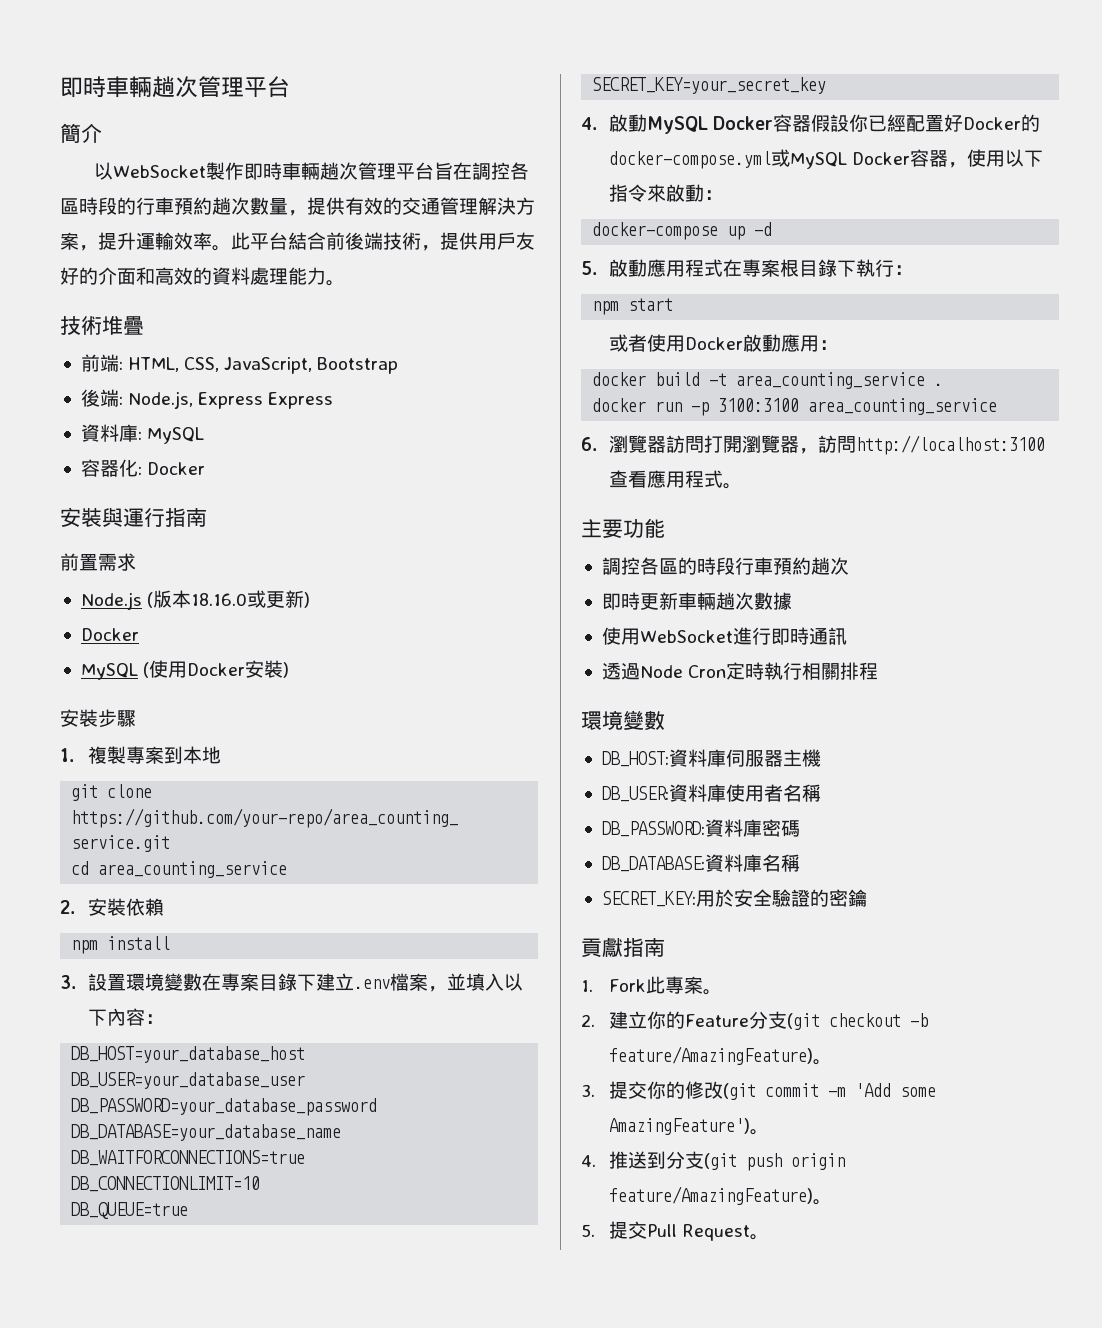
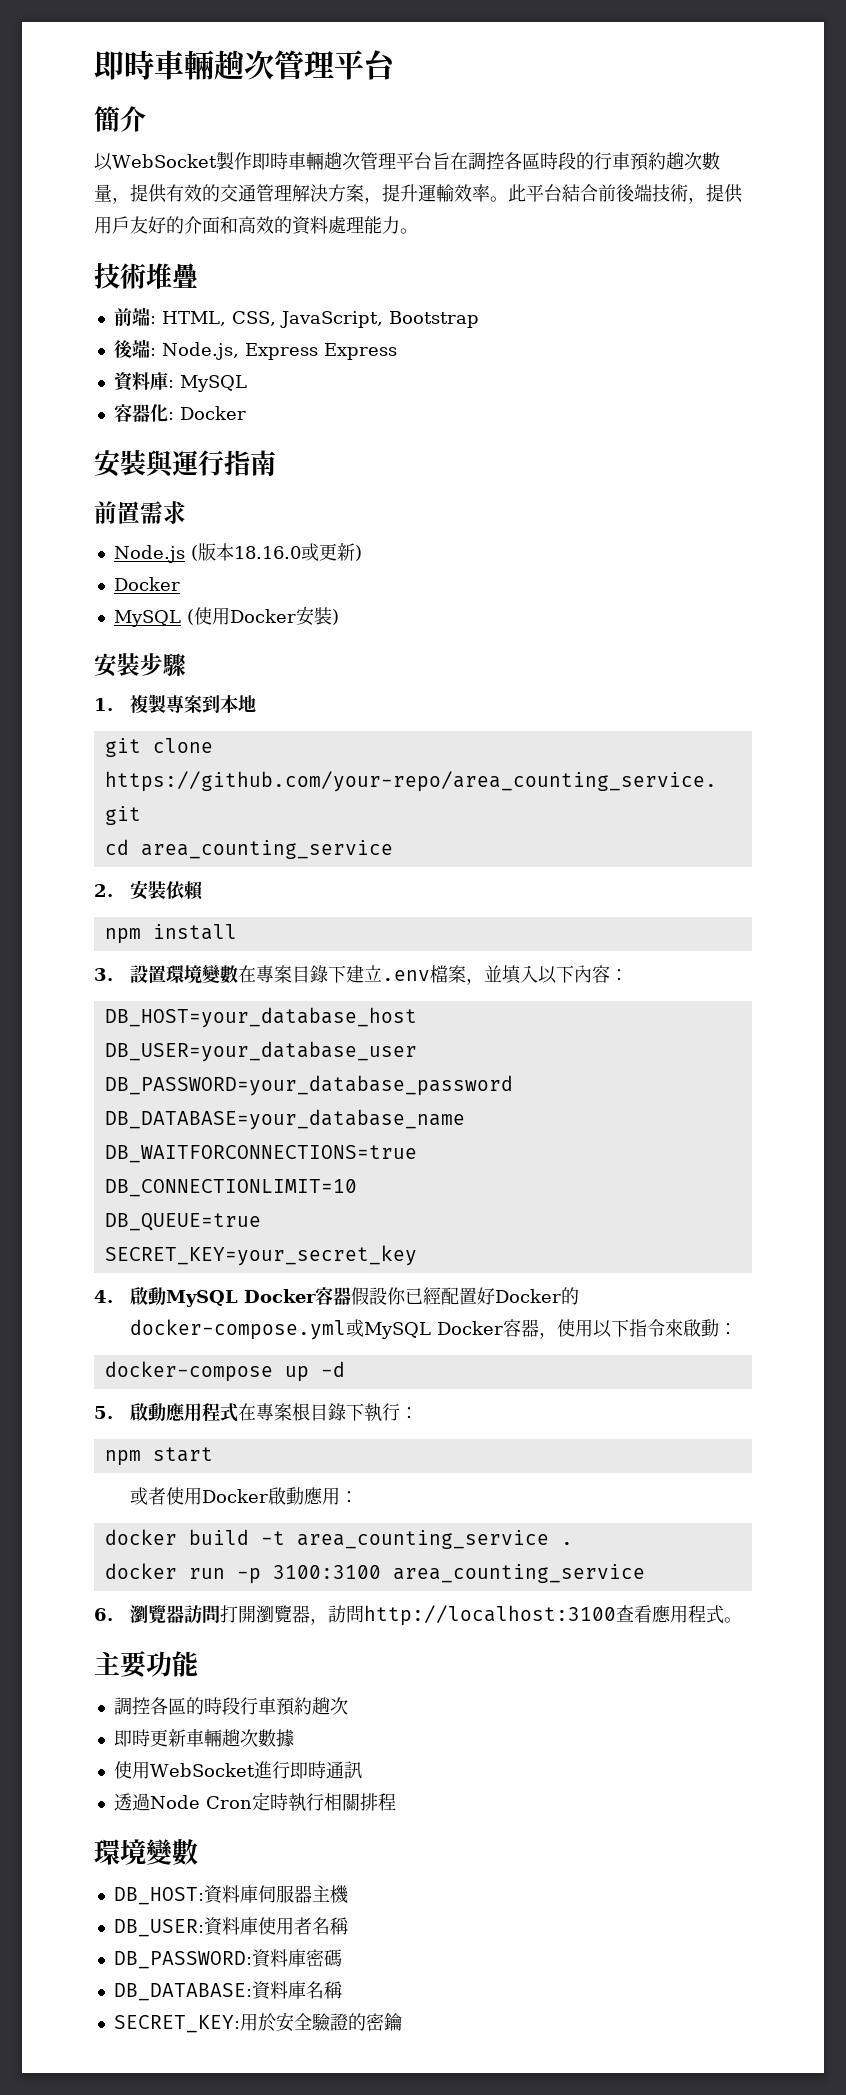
[581,937,665,958] [581,976,722,995] [581,1011,928,1030] [608,1046,832,1065] [581,1081,936,1100] [608,1118,769,1135] [581,1151,845,1171] [608,1186,832,1205] [581,1221,770,1241] // 貢獻指南 // 1. Fork此專案。 // 2.建立你的Feature分支(git checkout -b feature/AmazingFeature)。 // 3.提交你的修改(git commit -m 'Add some AmazingFeature')。 // 4.推送到分支(git push origin feature/AmazingFeature)。 // 5.提交Pull Request。 -> (402, 2022) none

